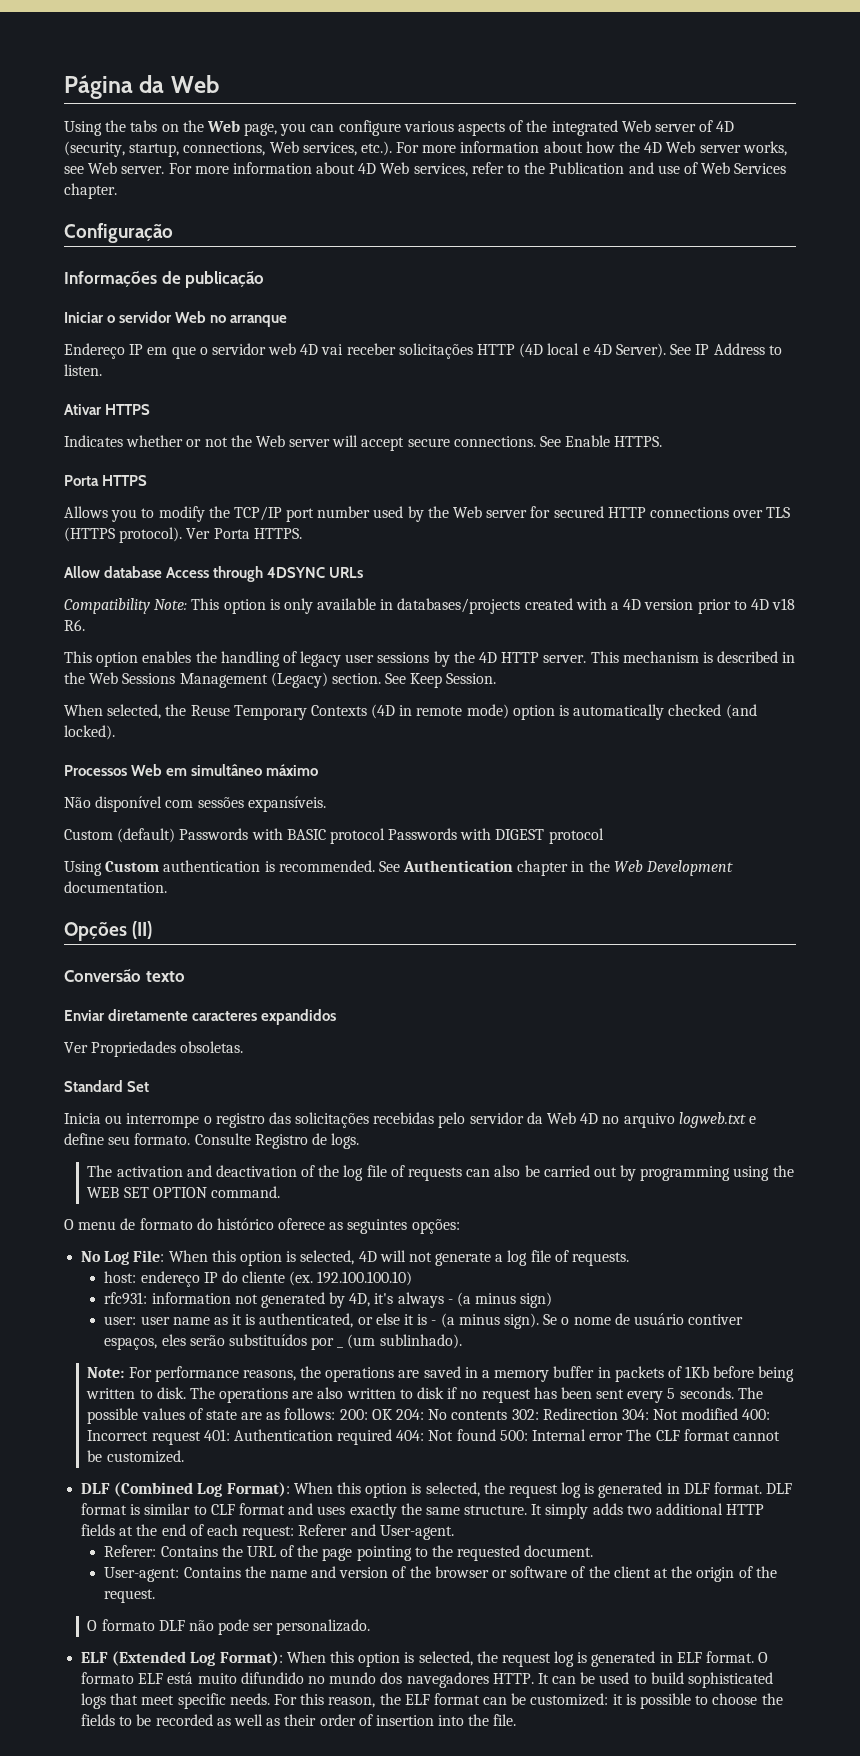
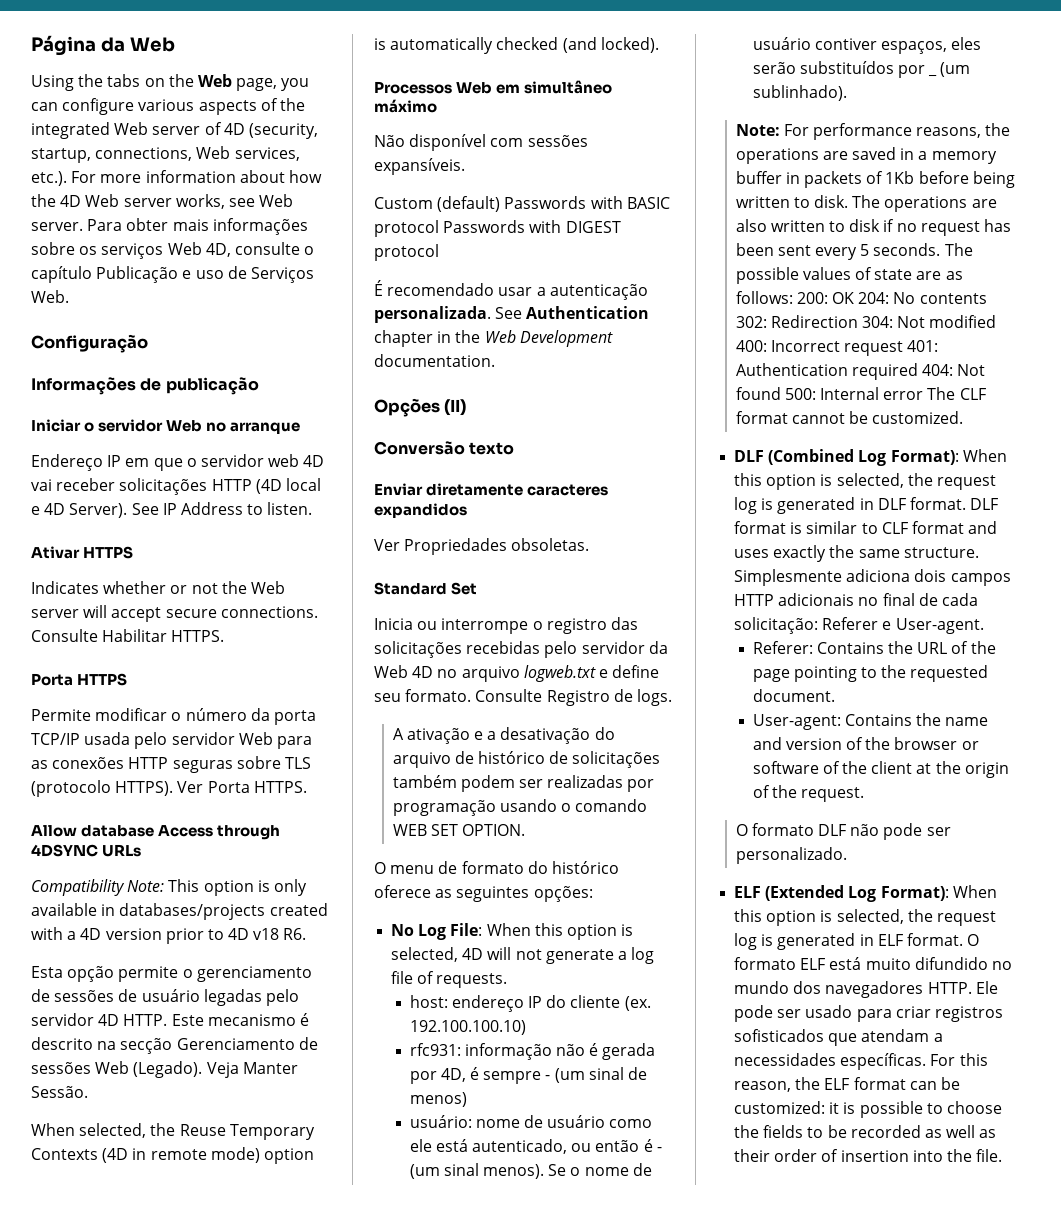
[168,162,787,177] [64,183,117,199] For more information about 4D Web services, refer to the Publication and use of Web Services chapter. -> [87,218,308,235] [31,242,315,259] [31,266,314,283] [31,290,69,303] Para obter mais informações sobre os serviços Web 4D, consulte o capítulo Publicação e uso de Serviços Web.
[540,435,611,447] See Enable -> [31,629,168,642] Consulte Habilitar
[64,506,791,522] [64,527,183,543] Allows you to modify the TCP/IP port number used by the Web server for secured HTTP connections over TLS (HTTPS protocol). -> [31,708,316,725] [31,732,312,749] [31,756,311,773] [31,780,174,797] Permite modificar o número da porta TCP/IP usada pelo servidor Web para as conexões HTTP seguras sobre TLS (protocolo HTTPS).
[64,651,796,667] [64,672,497,688] This option enables the handling of legacy user sessions by the 4D HTTP server. This mechanism is described in the Web Sessions Management (Legacy) section. See Keep Session. -> [31,966,312,982] [31,989,299,1006] [31,1013,309,1026] [31,1037,318,1054] [31,1061,298,1078] [31,1086,88,1098] Esta opção permite o gerenciamento de sessões de usuário legadas pelo servidor 4D HTTP. Este mecanismo é descrito na secção Gerenciamento de sessões Web (Legado). Veja Manter Sessão.
[64,860,375,876] Using Custom authentication is recommended. -> [374,280,648,300] [374,306,491,323] É recomendado usar a autenticação personalizada.
[87,1165,794,1181] [87,1186,280,1198] The activation and deactivation of the log file of requests can also be carried out by programming using the WEB SET OPTION command. -> [392,727,615,744] [392,751,661,768] [392,775,655,792] [392,799,648,816] [392,824,525,836] A ativação e a desativação do arquivo de histórico de solicitações também podem ser realizadas por programação usando o comando WEB SET OPTION.
[151,1292,553,1308] [104,1313,539,1329] information not generated by 4D, it's always - (a minus sign) // user: user name as it is authenticated, or else it is - (a minus sign). -> [464,1043,656,1060] [409,1067,647,1084] [409,1092,467,1107] [409,1115,653,1128] [409,1139,662,1154] [409,1163,545,1179] informação não é gerada por 4D, é sempre - (um sinal de menos) // usuário: nome de usuário como ele está autenticado, ou então é - (um sinal menos).
[531,1503,765,1519] [81,1524,376,1540] It simply adds two additional HTTP fields at the end of each request: Referer and -> [734,569,1011,586] [734,593,978,606] [734,617,892,634] Simplesmente adiciona dois campos HTTP adicionais no final de cada solicitação: Referer e
[537,1672,774,1688] [81,1693,270,1709] It can be used to build sophisticated logs that meet specific needs. -> [975,981,998,994] [734,1005,1003,1022] [734,1029,943,1046] [734,1053,927,1070] Ele pode ser usado para criar registros sofisticados que atendam a necessidades específicas.

